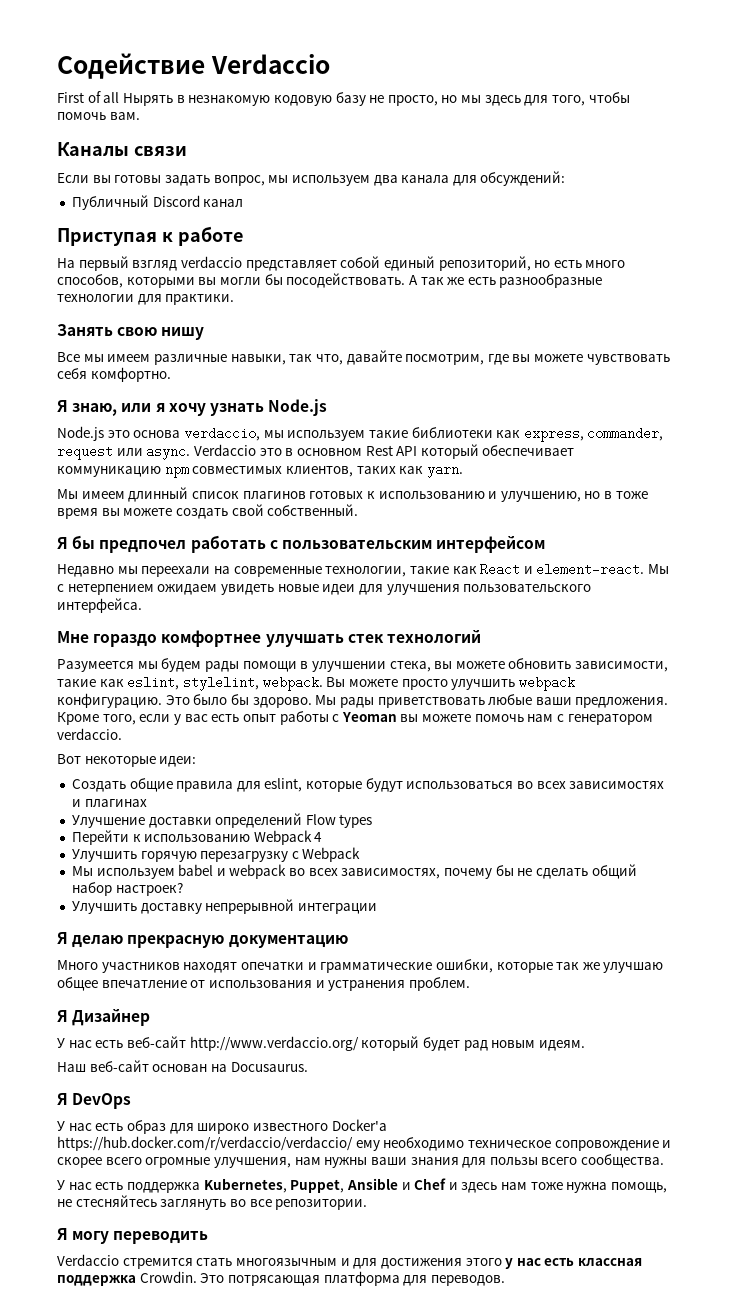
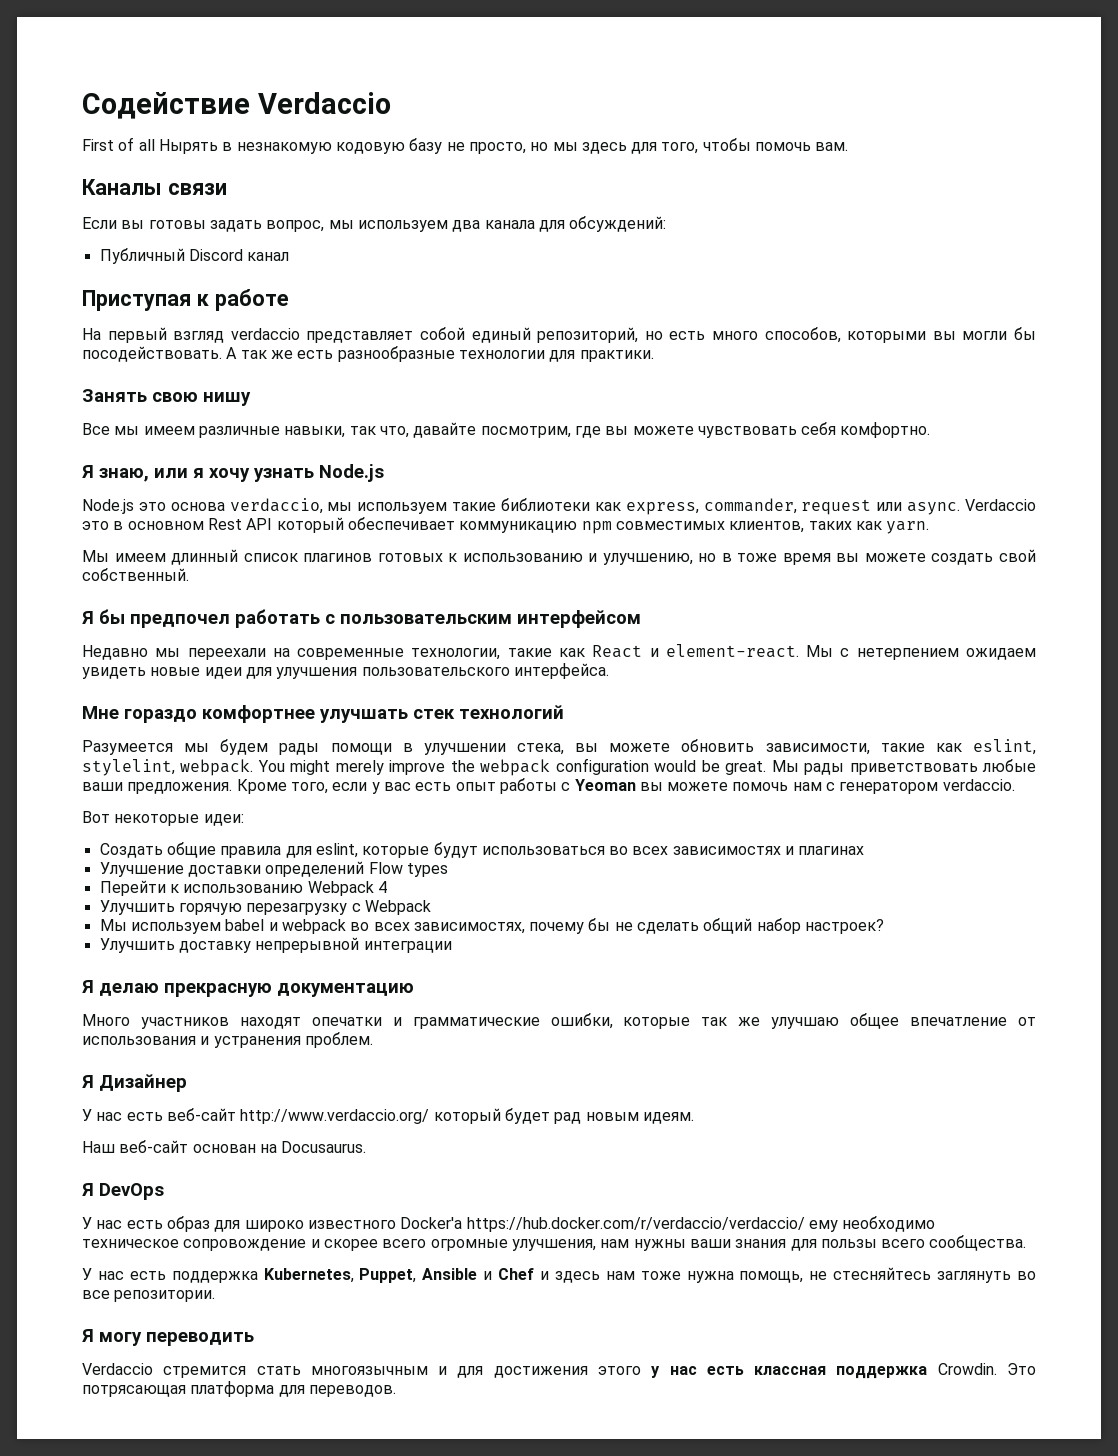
[326,676,575,691] [57,693,312,708] Вы можете просто улучшить webpack конфигурацию. Это было бы здорово. -> [257,758,767,776] You might merely improve the webpack configuration would be great.

